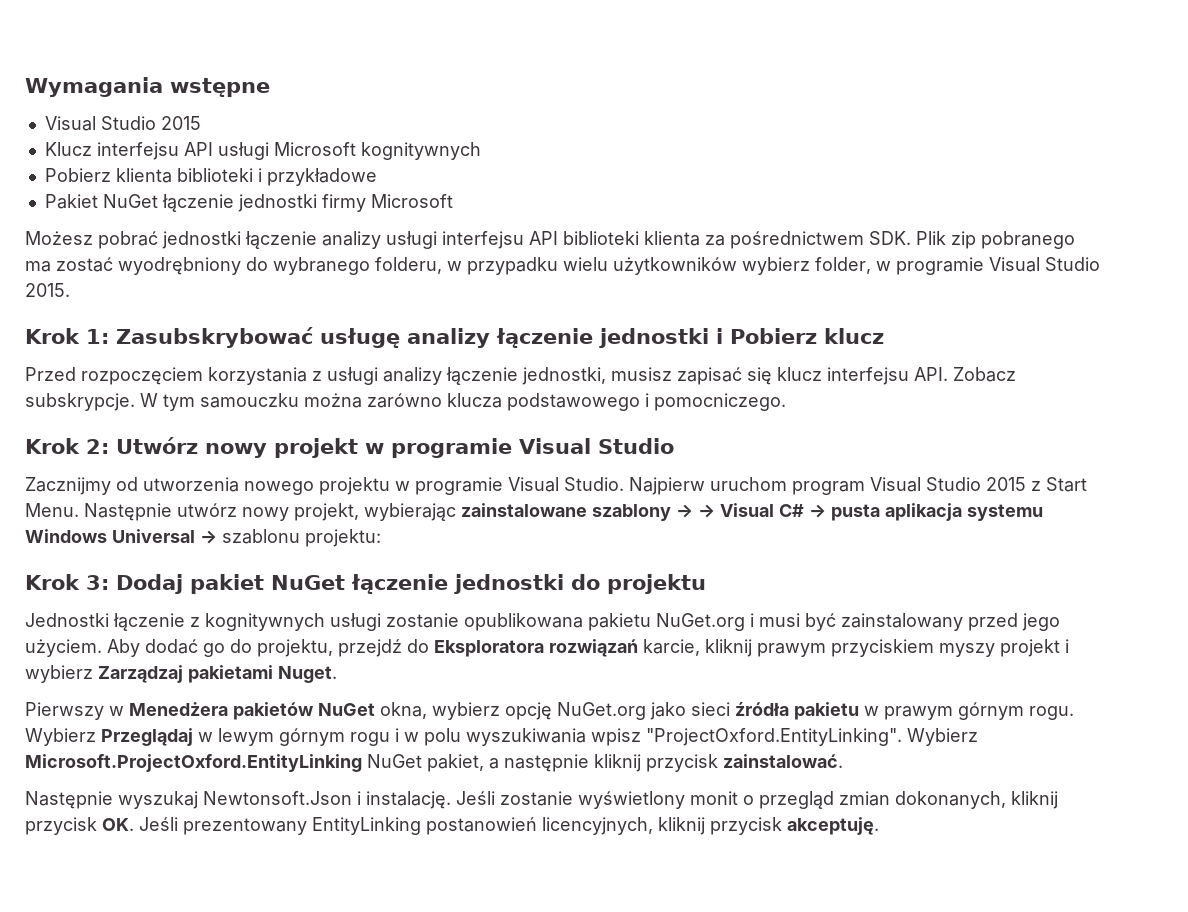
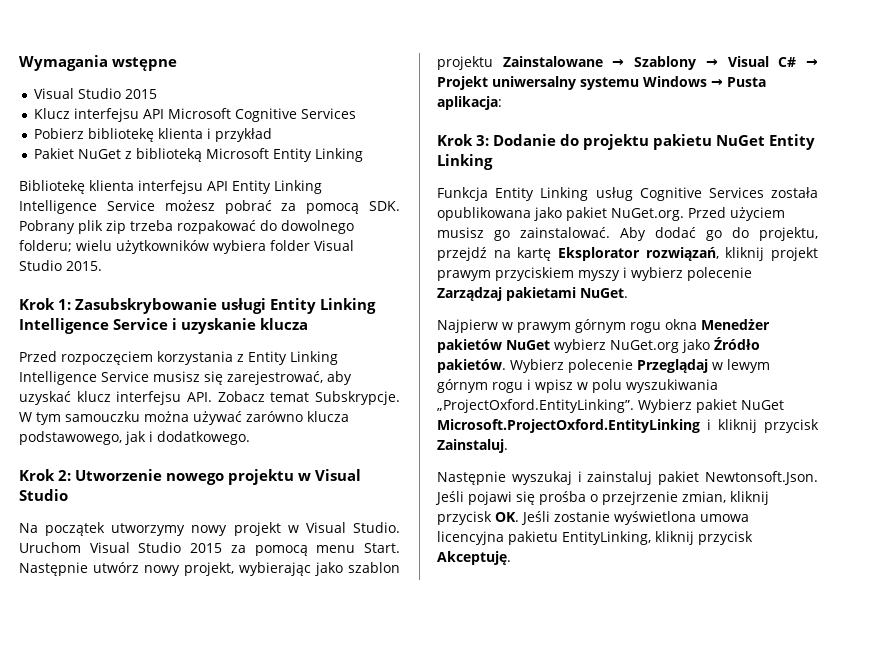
[217,142,481,160] [44,168,377,186] [44,194,453,212] [25,231,1075,249] [25,257,984,275] usługi Microsoft kognitywnych // Pobierz klienta biblioteki i przykładowe // Pakiet NuGet łączenie jednostki firmy Microsoft // Możesz pobrać jednostki łączenie analizy usługi interfejsu API biblioteki klienta za pośrednictwem SDK. Plik zip pobranego ma zostać wyodrębniony do wybranego folderu, w przypadku wielu użytkowników wybierz folder, w programie -> [168,108,357,122] [34,128,273,142] [34,148,364,162] [19,180,322,194] [19,200,400,214] [19,220,354,234] [19,240,310,254] Microsoft Cognitive Services // Pobierz bibliotekę klienta i przykład // Pakiet NuGet z biblioteką Microsoft Entity Linking // Bibliotekę klienta interfejsu API Entity Linking Intelligence Service możesz pobrać za pomocą SDK. Pobrany plik zip trzeba rozpakować do dowolnego folderu; wielu użytkowników wybiera folder
[116,327,884,348] [25,367,772,385] Zasubskrybować usługę analizy łączenie jednostki i Pobierz klucz // Przed rozpoczęciem korzystania z usługi analizy łączenie jednostki, musisz zapisać się -> [75,298,376,314] [19,318,308,334] [19,351,338,365] [19,371,352,385] [19,391,71,405] Zasubskrybowanie usługi Entity Linking Intelligence Service i uzyskanie klucza // Przed rozpoczęciem korzystania z Entity Linking Intelligence Service musisz się zarejestrować, aby uzyskać
[25,393,135,411] subskrypcje. -> [270,391,400,405] temat Subskrypcje.
(362, 400) none -> [193,411,242,425] używać
[507,393,786,411] [25,437,674,458] [25,477,1087,495] [25,503,79,517] podstawowego i pomocniczego. // Krok 2: Utwórz nowy projekt w programie Visual Studio // Zacznijmy od utworzenia nowego projektu w programie Visual Studio. Najpierw uruchom program Visual Studio 2015 z Start Menu. -> [19,431,250,445] [19,469,361,485] [19,489,68,501] [19,522,401,536] [19,542,401,556] podstawowego, jak i dodatkowego. // Krok 2: Utworzenie nowego projektu w Visual Studio // Na początek utworzymy nowy projekt w Visual Studio. Uruchom Visual Studio 2015 za pomocą menu Start.
[461,503,1043,521] [25,529,381,547] [25,574,706,594] [25,613,1060,631] [25,639,102,657] zainstalowane szablony → → Visual C# → pusta aplikacja systemu Windows Universal → szablonu projektu: // Krok 3: Dodaj pakiet NuGet łączenie jednostki do projektu // Jednostki łączenie z kognitywnych usługi zostanie opublikowana pakietu NuGet.org i musi być zainstalowany przed jego użyciem. -> [315,562,400,576] [437,56,818,70] [437,76,766,90] [437,96,502,110] [437,134,815,150] [437,154,493,170] [437,187,818,201] [437,207,785,221] [437,227,610,241] jako szablon projektu Zainstalowane → Szablony → Visual C# → Projekt uniwersalny systemu Windows → Pusta aplikacja: // Krok 3: Dodanie do projektu pakietu NuGet Entity Linking // Funkcja Entity Linking usług Cognitive Services została opublikowana jako pakiet NuGet.org. Przed użyciem musisz go zainstalować.
[407,639,752,657] do Eksploratora rozwiązań karcie, kliknij -> [493,247,818,261] na kartę Eksplorator rozwiązań, kliknij projekt
[1000,639,1060,657] projekt -> (620, 275) none
(93, 674) none -> [687,267,752,281] polecenie
[278,666,337,683] [25,702,1074,720] [25,728,96,746] Nuget. // Pierwszy w Menedżera pakietów NuGet okna, wybierz opcję NuGet.org jako sieci źródła pakietu w prawym górnym rogu. Wybierz -> [580,288,628,298] [437,318,770,333] [437,337,760,353] [437,359,633,373] NuGet. // Najpierw w prawym górnym rogu okna Menedżer pakietów NuGet wybierz NuGet.org jako Źródło pakietów. Wybierz polecenie
(399, 735) none -> [535,379,573,393] wpisz
[591,728,978,746] [25,754,843,772] wpisz "ProjectOxford.EntityLinking". Wybierz Microsoft.ProjectOxford.EntityLinking NuGet pakiet, a następnie kliknij przycisk zainstalować. -> [437,399,784,413] [437,419,819,433] [437,439,508,453] „ProjectOxford.EntityLinking”. Wybierz pakiet NuGet Microsoft.ProjectOxford.EntityLinking i kliknij przycisk Zainstaluj.
[203,791,1058,809] [25,817,879,835] Newtonsoft.Json i instalację. Jeśli zostanie wyświetlony monit o przegląd zmian dokonanych, kliknij przycisk OK. Jeśli prezentowany EntityLinking postanowień licencyjnych, kliknij przycisk akceptuję. -> [577,471,818,485] [435,491,769,505] [437,511,749,525] [437,531,753,545] [437,551,511,565] i zainstaluj pakiet Newtonsoft.Json. Jeśli pojawi się prośba o przejrzenie zmian, kliknij przycisk OK. Jeśli zostanie wyświetlona umowa licencyjna pakietu EntityLinking, kliknij przycisk Akceptuję.

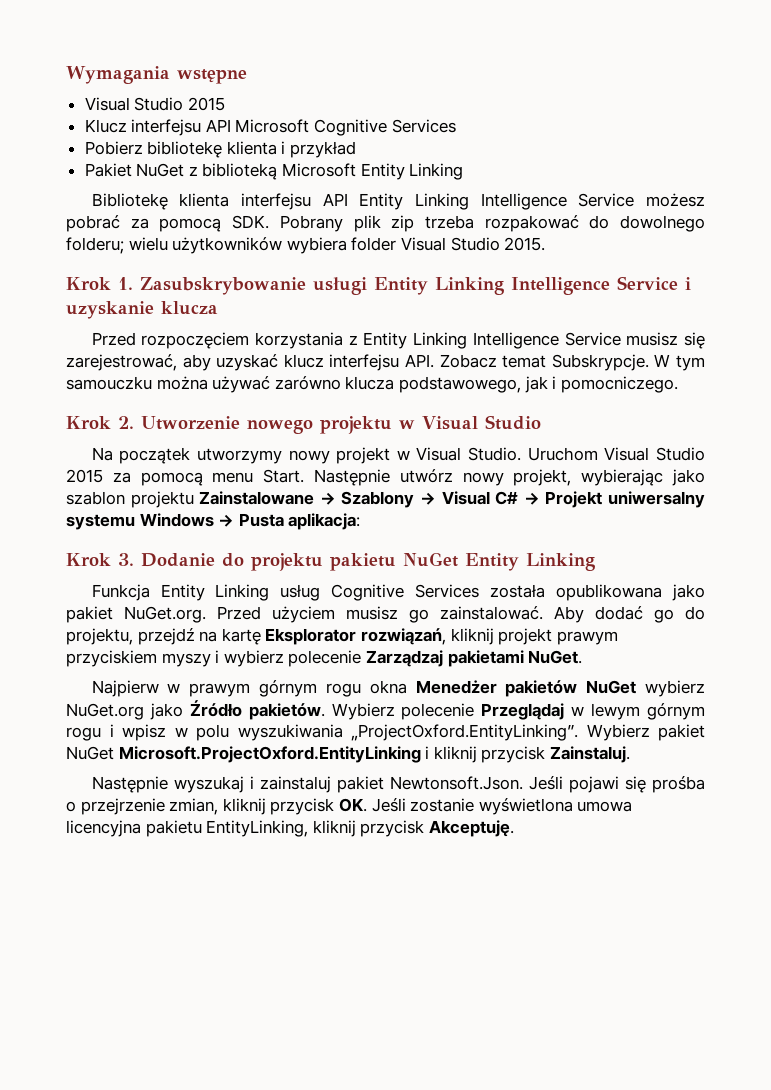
[58,299,71,310] 1: -> [118,277,133,290] 1.
[157,431,250,445] [19,469,71,481] dodatkowego. // Krok 2: -> [560,376,678,393] [66,416,134,429] pomocniczego. // Krok 2.
[476,135,489,146] 3: -> [118,553,134,566] 3.

